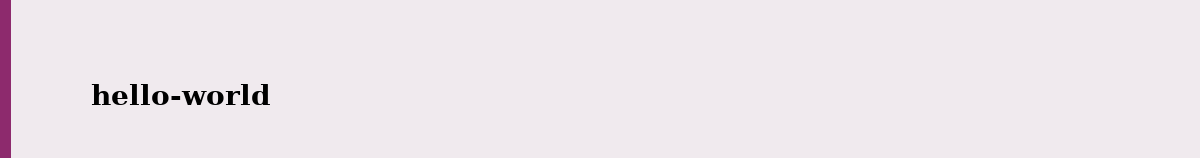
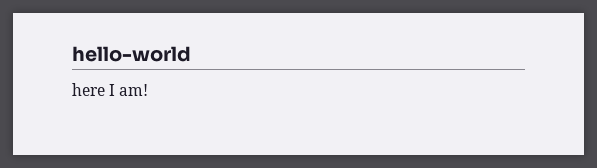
(271, 94) none -> [72,83,149,96] // here I am!

